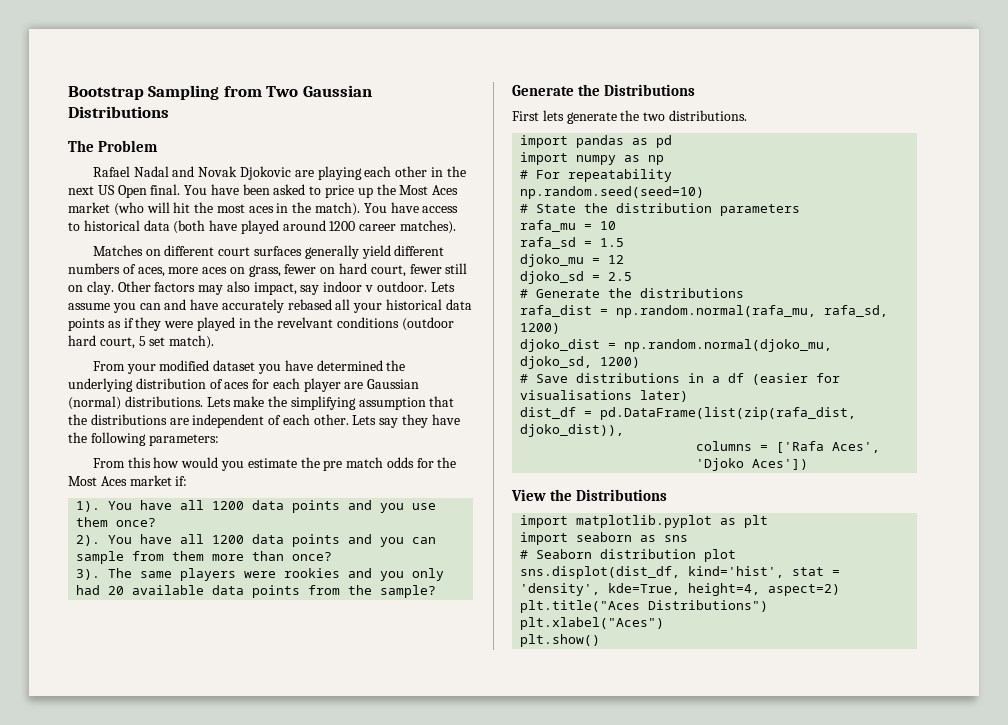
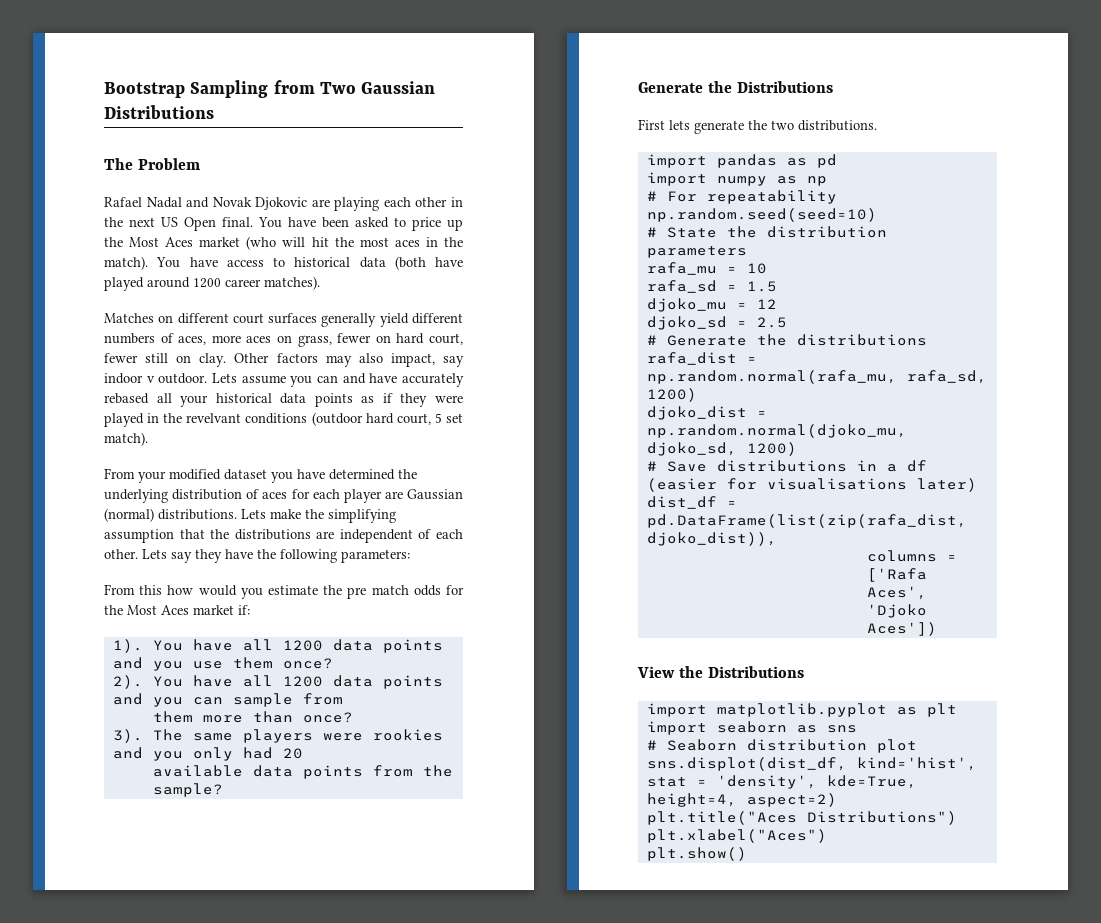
(165, 556) none -> (343, 699) //
(125, 590) none -> (303, 753) //

